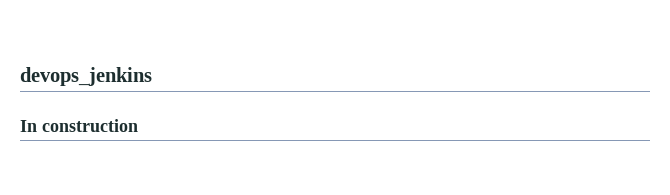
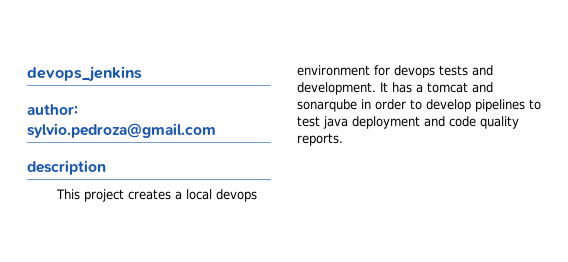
[20,119,138,132] In construction -> [27,104,78,115] [27,123,216,138] [27,160,106,175] [56,189,258,202] [297,65,493,78] [297,82,493,95] [297,99,541,112] [297,116,519,129] [297,133,343,146] author: sylvio.pedroza@gmail.com // description // This project creates a local devops environment for devops tests and development. It has a tomcat and sonarqube in order to develop pipelines to test java deployment and code quality reports.

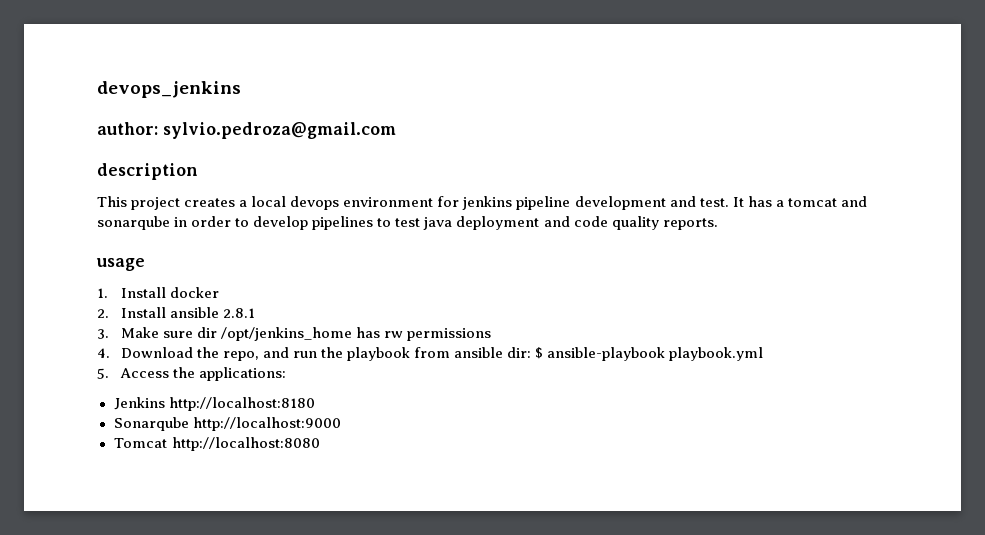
[394,65,493,78] [297,82,376,95] devops tests and development. -> [462,196,729,210] jenkins pipeline development and test.
(343, 139) none -> [96,258,145,271] [97,287,219,298] [97,307,255,318] [97,327,492,341] [97,347,764,361] [97,367,286,381] [113,397,315,411] [113,417,341,431] [113,437,320,451] // usage // 1. Install docker // 2. Install ansible 2.8.1 // 3. Make sure dir /opt/jenkins_home has rw permissions // 4. Download the repo, and run the playbook from ansible dir: $ ansible-playbook playbook.yml // 5. Access the applications: // Jenkins http://localhost:8180 // Sonarqube http://localhost:9000 // Tomcat http://localhost:8080

